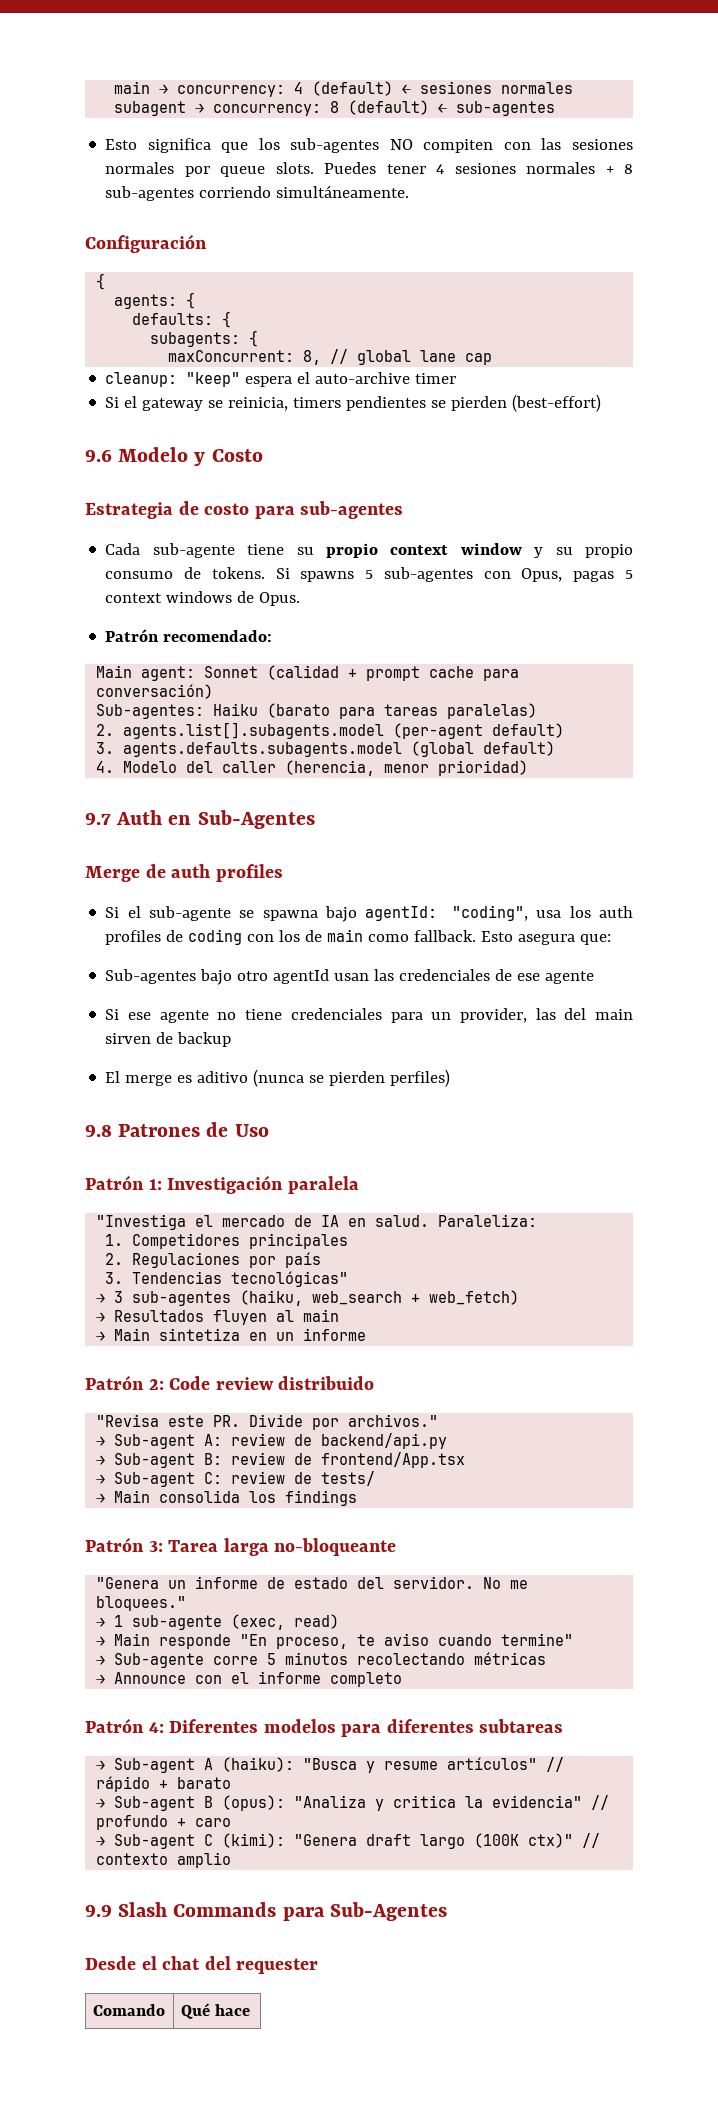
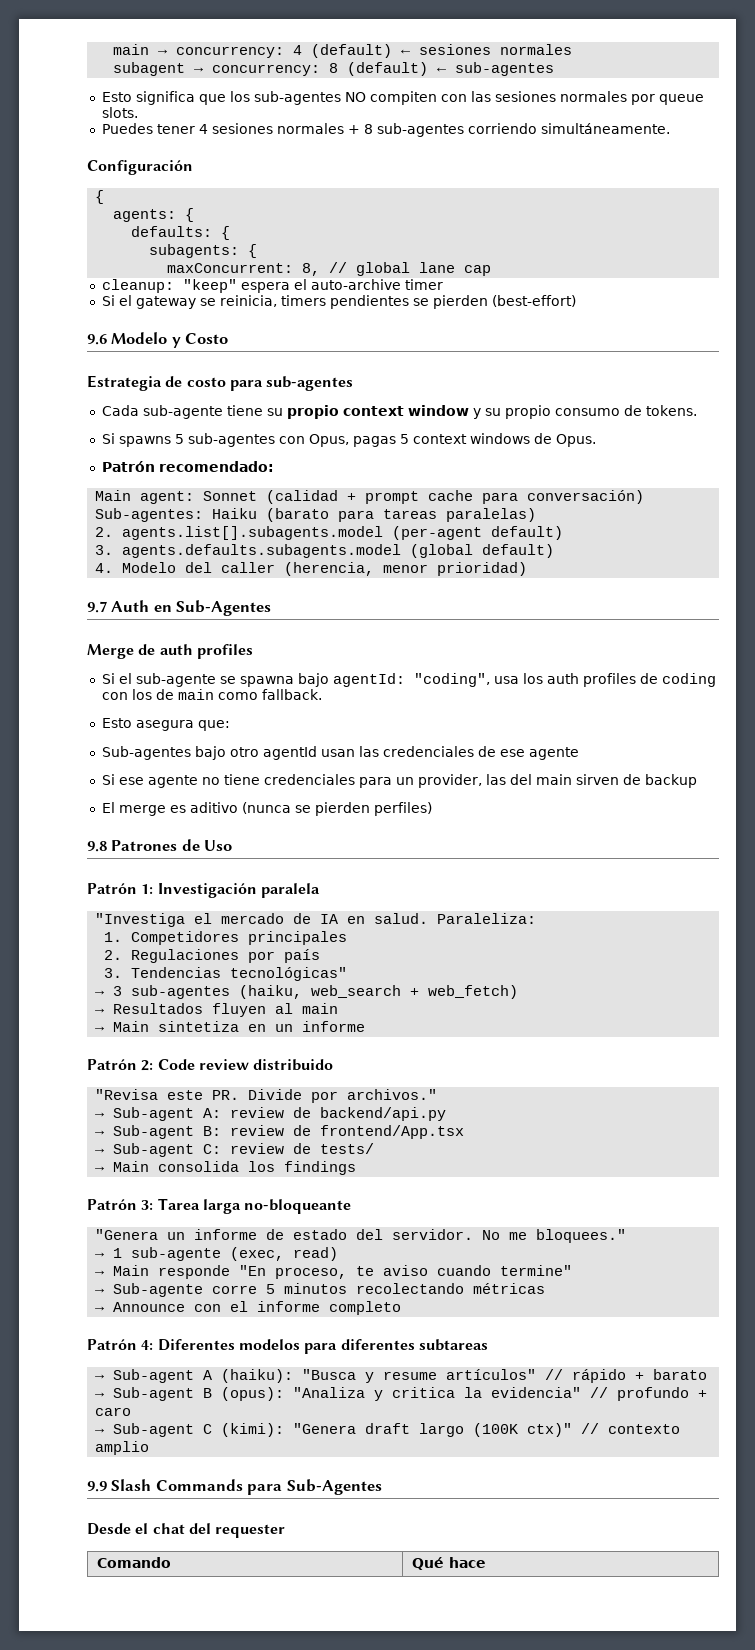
(314, 168) none -> (138, 112) //
(265, 573) none -> (697, 410) //
(477, 936) none -> (322, 694) //

